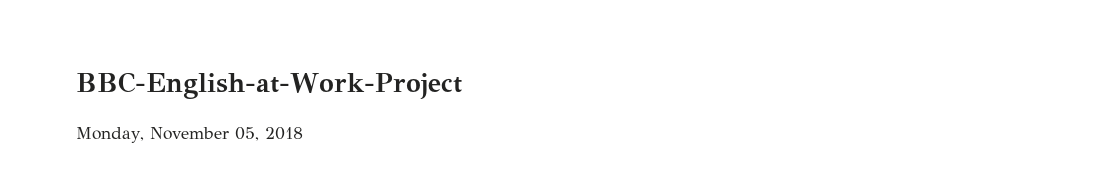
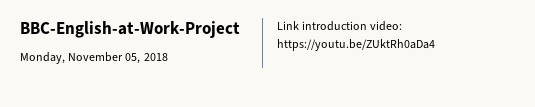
(303, 133) none -> [277,21,403,31] [277,39,435,51] // Link introduction video: https://youtu.be/ZUktRh0aDa4

